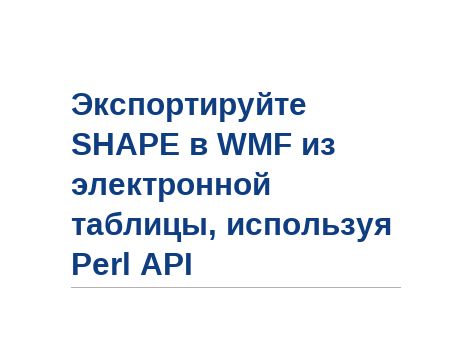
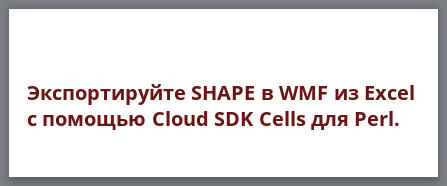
[71,172,271,202] [71,211,392,242] [71,252,193,275] электронной таблицы, используя Perl API -> [364,85,415,100] [27,111,401,130] Excel с помощью Cloud SDK Cells для Perl.

